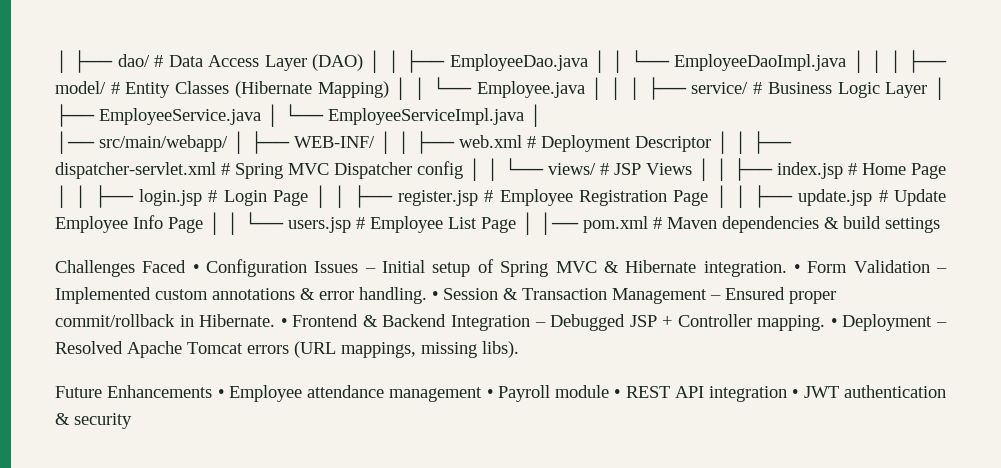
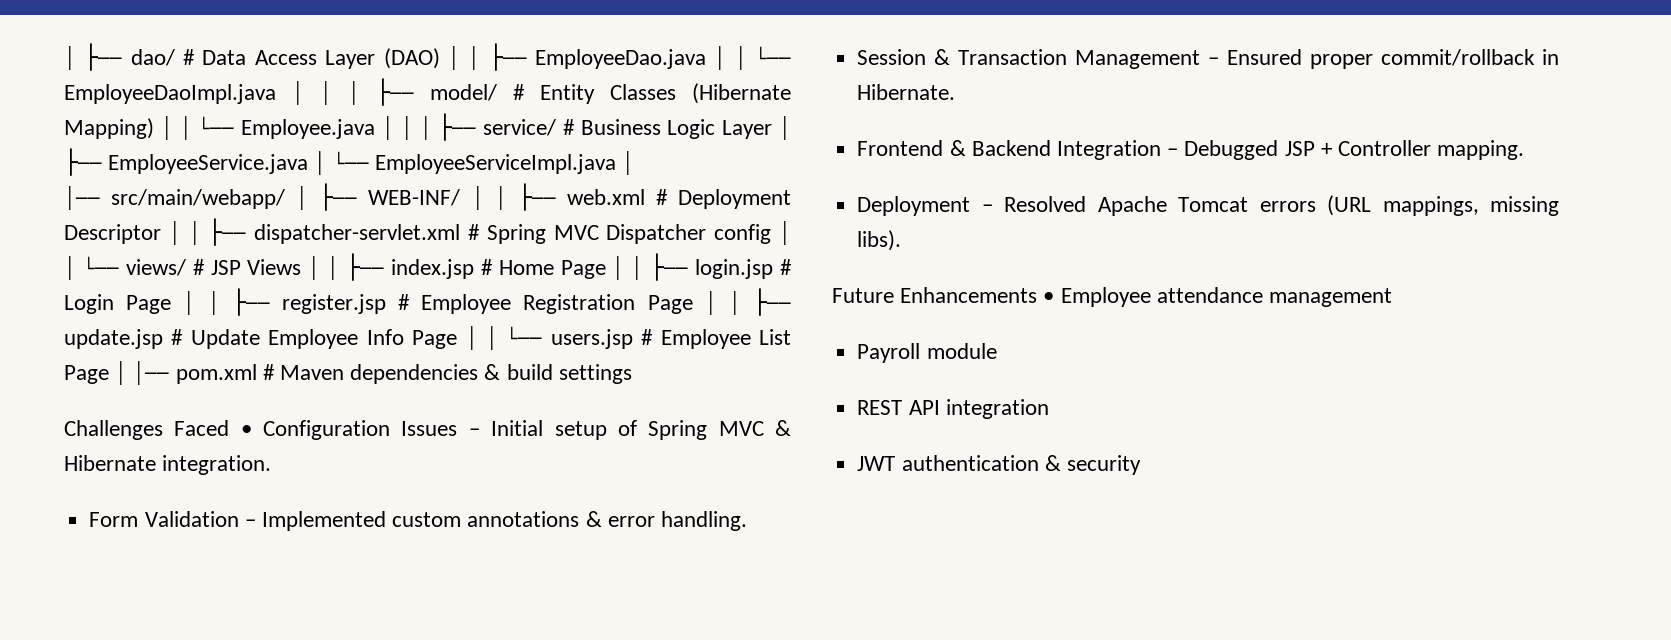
[793,264,800,273] • -> (272, 465) //
[432,291,438,300] • -> (747, 521) //
[280,318,287,327] • -> (956, 92) //
[830,318,837,327] • -> (1525, 150) //
[486,389,493,398] • -> (1393, 297) //
[614,389,621,398] • -> (997, 351) //
[792,389,799,398] • -> (1049, 409) //

